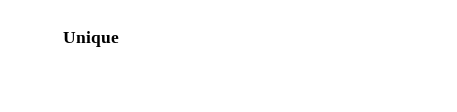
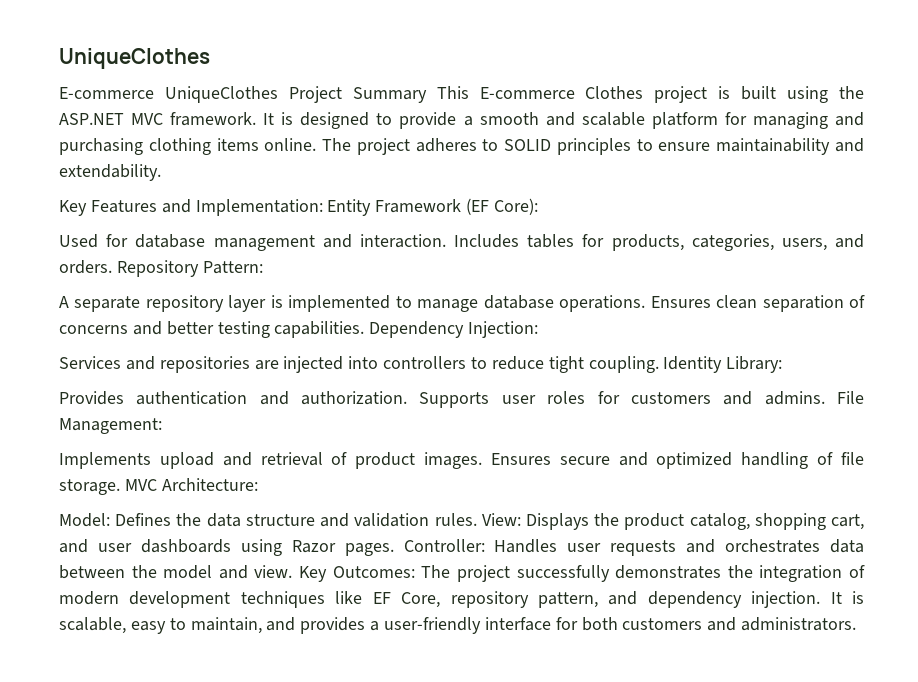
[63,31,119,47] Unique -> [59,48,210,69] [59,86,864,103] [59,112,865,129] [59,138,864,155] [59,164,161,181] [59,198,539,216] [59,234,864,251] [59,260,263,277] [59,295,865,312] [59,321,539,338] [59,356,783,373] [59,391,865,408] [59,418,162,434] [59,452,864,469] [59,478,258,495] [59,513,864,530] [59,539,864,556] [59,565,866,582] [59,591,864,608] [59,617,857,634] UniqueClothes // E-commerce UniqueClothes Project Summary This E-commerce Clothes project is built using the ASP.NET MVC framework. It is designed to provide a smooth and scalable platform for managing and purchasing clothing items online. The project adheres to SOLID principles to ensure maintainability and extendability. // Key Features and Implementation: Entity Framework (EF Core): // Used for database management and interaction. Includes tables for products, categories, users, and orders. Repository Pattern: // A separate repository layer is implemented to manage database operations. Ensures clean separation of concerns and better testing capabilities. Dependency Injection: // Services and repositories are injected into controllers to reduce tight coupling. Identity Library: // Provides authentication and authorization. Supports user roles for customers and admins. File Management: // Implements upload and retrieval of product images. Ensures secure and optimized handling of file storage. MVC Architecture: // Model: Defines the data structure and validation rules. View: Displays the product catalog, shopping cart, and user dashboards using Razor pages. Controller: Handles user requests and orchestrates data between the model and view. Key Outcomes: The project successfully demonstrates the integration of modern development techniques like EF Core, repository pattern, and dependency injection. It is scalable, easy to maintain, and provides a user-friendly interface for both customers and administrators.

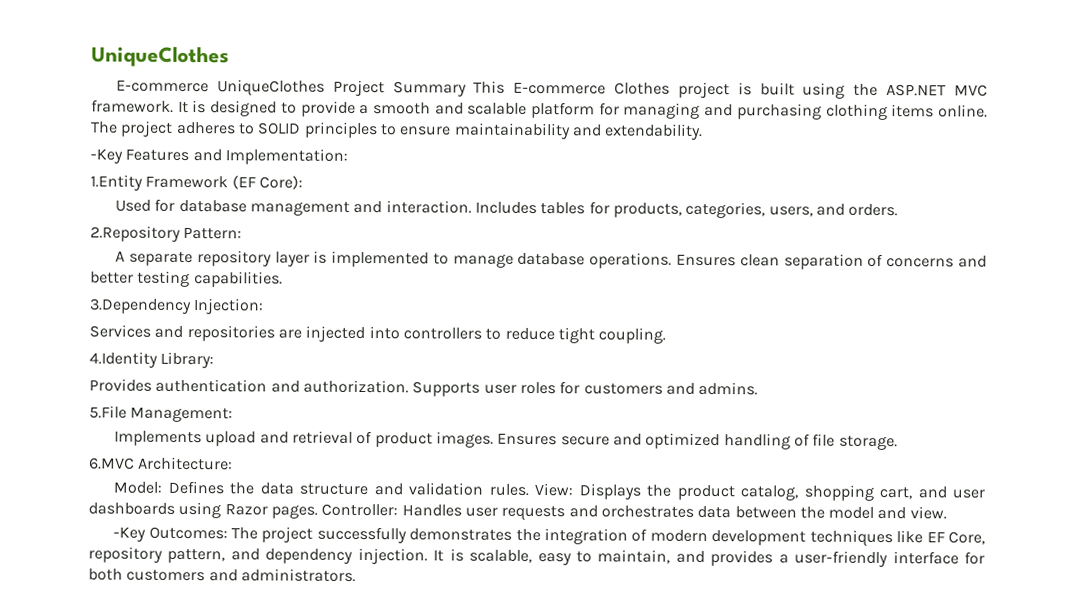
[59,200,87,216] Key -> [90,148,123,164] -Key
[327,199,372,216] Entity -> [90,174,143,191] // 1.Entity
[116,260,199,277] Repository -> [90,225,181,242] // 2.Repository
[369,321,465,338] Dependency -> [89,298,192,315] // 3.Dependency
[663,356,723,373] Identity -> [89,351,158,368] // 4.Identity
[837,391,865,404] File -> [89,405,127,419] // 5.File
[124,479,157,491] MVC -> [89,457,135,470] // 6.MVC
[299,566,328,582] Key -> [113,526,147,542] // -Key

